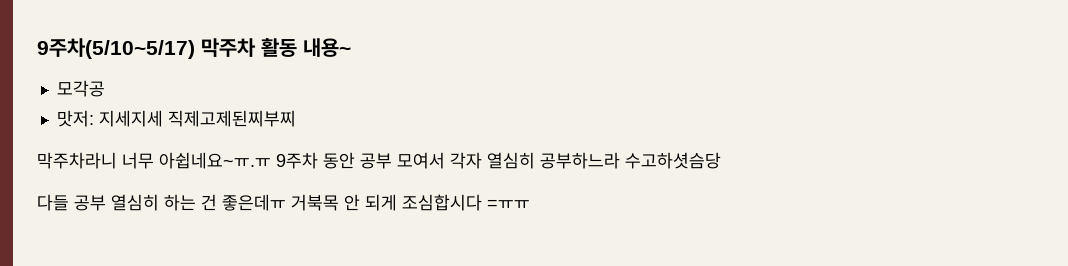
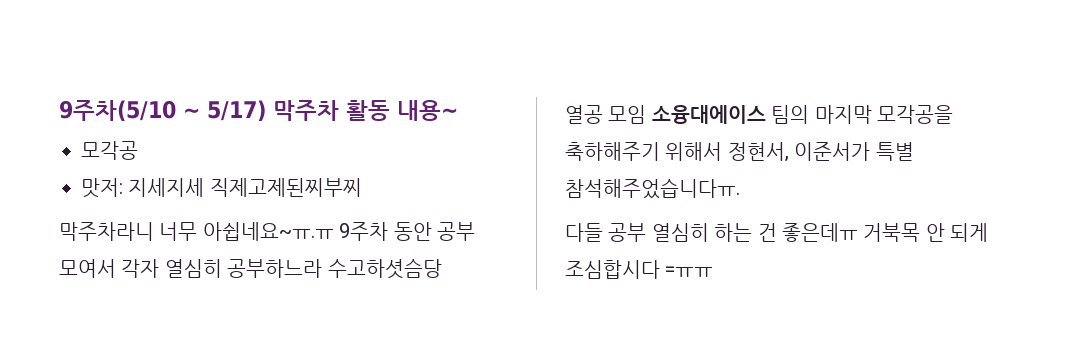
[37,38,195,59] 9주차(5/10~5/17) -> [59,100,266,122] 9주차(5/10 ~ 5/17)
(721, 160) none -> [565,105,953,124] [565,142,914,162] [565,178,740,199] // 열공 모임 소융대에이스 팀의 마지막 모각공을 축하해주기 위해서 정현서, 이준서가 특별 참석해주었습니다ㅠ.

